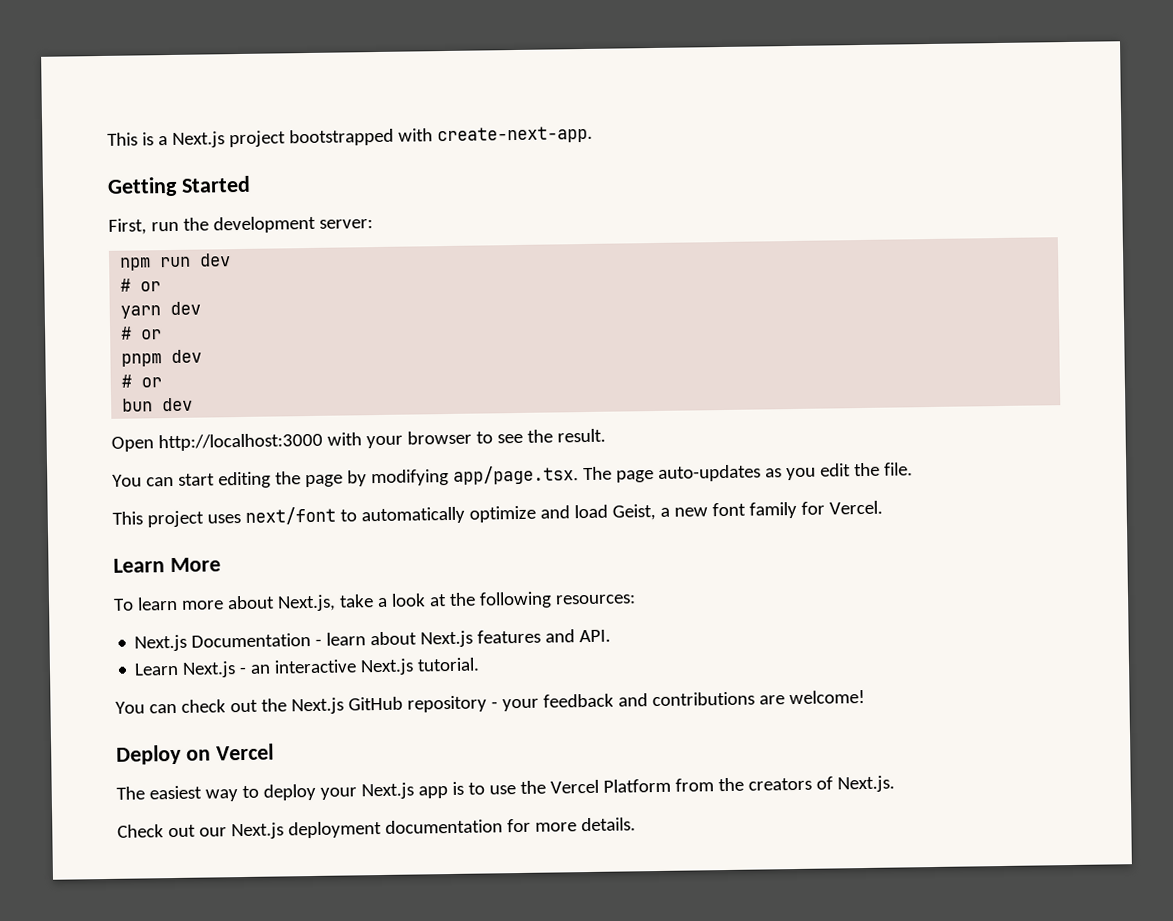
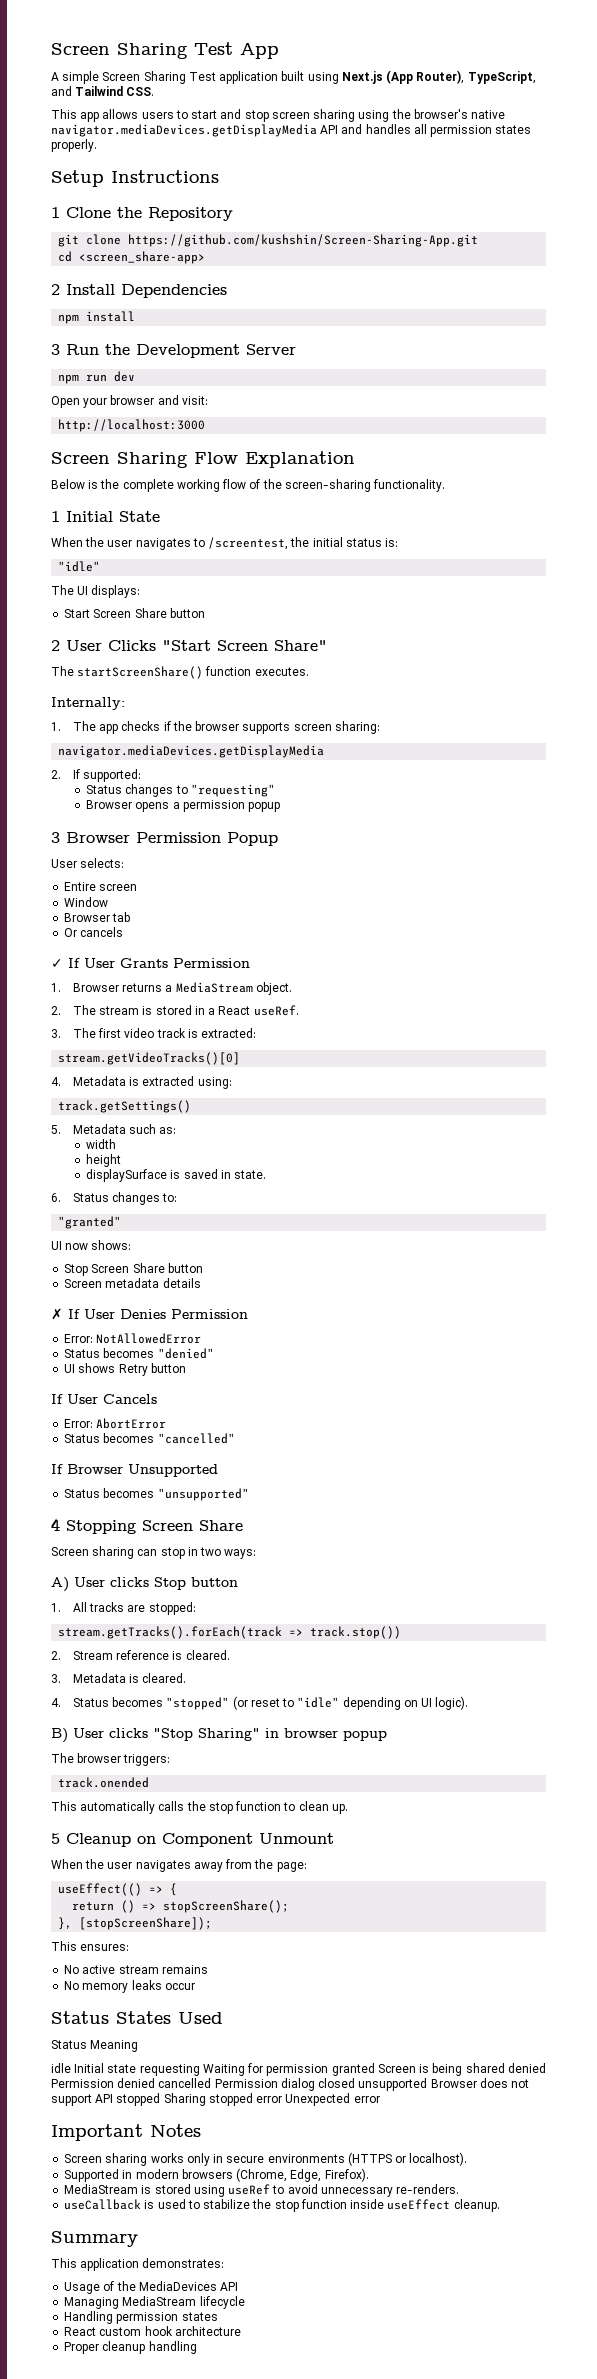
[107,125,593,148] [107,175,251,197] [108,215,373,235] [120,253,232,271] [120,278,162,292] [120,301,202,319] [121,326,163,340] [121,349,203,367] [121,374,163,388] [122,397,194,412] [111,428,606,452] [112,462,913,489] [112,500,883,528] [113,557,221,573] [113,591,636,612] [134,629,612,652] [134,657,481,678] [115,689,865,715] [116,743,274,765] [116,775,895,802] [117,817,636,840] This is a Next.js project bootstrapped with create-next-app. // Getting Started // First, run the development server: // npm run dev // # or // yarn dev // # or // pnpm dev // # or // bun dev // Open http://localhost:3000 with your browser to see the result. // You can start editing the page by modifying app/page.tsx. The page auto-updates as you edit the file. // This project uses next/font to automatically optimize and load Geist, a new font family for Vercel. // Learn More // To learn more about Next.js, take a look at the following resources: // Next.js Documentation - learn about Next.js features and API. // Learn Next.js - an interactive Next.js tutorial. // You can check out the Next.js GitHub repository - your feedback and contributions are welcome! // Deploy on Vercel // The easiest way to deploy your Next.js app is to use the Vercel Platform from the creators of Next.js. // Check out our Next.js deployment documentation for more details. -> [51,42,279,59] [51,70,536,84] [51,86,155,96] [51,109,506,122] [51,124,532,137] [51,139,97,152] [51,170,219,187] [51,207,233,221] [58,234,479,247] [58,251,206,264] [51,284,227,298] [58,311,136,324] [51,344,296,358] [58,371,136,384] [51,395,208,408] [58,419,206,432] [51,451,355,468] [51,479,446,492] [51,511,160,522] [51,537,399,550] [58,561,101,572] [51,585,141,598] [64,608,205,618] [51,640,327,651] [51,666,309,679] [51,697,125,710] [51,721,380,734] [58,745,325,758] [51,769,142,782] [86,784,275,797] [86,800,281,812] [51,832,278,846] [51,858,125,868] [64,882,138,891] [64,897,109,907] [64,912,131,922] [64,927,124,937] [51,958,250,968] [51,982,292,995] [51,1005,299,1016] [51,1028,257,1038] [58,1052,241,1065] [51,1076,232,1089] [58,1100,192,1113] [51,1124,177,1134] [86,1139,117,1149] [86,1154,122,1167] [86,1169,267,1182] [51,1192,178,1205] [58,1216,122,1229] [51,1240,132,1250] [64,1263,203,1276] [64,1278,201,1288] [51,1308,248,1320] [64,1333,202,1344] [64,1348,214,1359] [64,1363,186,1376] [51,1394,157,1404] [64,1418,167,1429] [64,1433,235,1444] [51,1464,218,1477] [64,1488,249,1501] [51,1518,243,1534] [51,1546,257,1559] [51,1577,238,1592] [51,1602,196,1615] [58,1626,402,1639] [51,1650,230,1660] [51,1673,187,1683] [51,1696,469,1710] [51,1728,387,1743] [51,1753,171,1766] [58,1777,150,1788] [51,1801,348,1814] [51,1833,334,1847] [51,1859,307,1872] [58,1883,178,1896] [72,1900,290,1913] [58,1917,213,1930] [51,1941,130,1951] [64,1965,208,1974] [64,1980,195,1993] [51,2011,223,2024] [51,2040,139,2052] [51,2063,546,2076] [51,2078,530,2091] [51,2093,380,2106] [51,2124,201,2141] [64,2152,468,2166] [64,2168,369,2182] [64,2184,460,2197] [64,2199,500,2212] [51,2231,138,2247] [51,2258,225,2271] [64,2281,239,2294] [64,2296,245,2309] [64,2311,218,2324] [64,2326,241,2336] [64,2341,197,2354] Screen Sharing Test App // A simple Screen Sharing Test application built using Next.js (App Router), TypeScript, and Tailwind CSS. // This app allows users to start and stop screen sharing using the browser's native navigator.mediaDevices.getDisplayMedia API and handles all permission states properly. // Setup Instructions // 1 Clone the Repository // git clone https://github.com/kushshin/Screen-Sharing-App.git // cd <screen_share-app> // 2 Install Dependencies // npm install // 3 Run the Development Server // npm run dev // Open your browser and visit: // http://localhost:3000 // Screen Sharing Flow Explanation // Below is the complete working flow of the screen-sharing functionality. // 1 Initial State // When the user navigates to /screentest, the initial status is: // "idle" // The UI displays: // Start Screen Share button // 2 User Clicks "Start Screen Share" // The startScreenShare() function executes. // Internally: // 1. The app checks if the browser supports screen sharing: // navigator.mediaDevices.getDisplayMedia // 2. If supported: // Status changes to "requesting" // Browser opens a permission popup // 3 Browser Permission Popup // User selects: // Entire screen // Window // Browser tab // Or cancels // ✓ If User Grants Permission // 1. Browser returns a MediaStream object. // 2. The stream is stored in a React useRef. // 3. The first video track is extracted: // stream.getVideoTracks()[0] // 4. Metadata is extracted using: // track.getSettings() // 5. Metadata such as: // width // height // displaySurface is saved in state. // 6. Status changes to: // "granted" // UI now shows: // Stop Screen Share button // Screen metadata details // ✗ If User Denies Permission // Error: NotAllowedError // Status becomes "denied" // UI shows Retry button // If User Cancels // Error: AbortError // Status becomes "cancelled" // If Browser Unsupported // Status becomes "unsupported" // 4 Stopping Screen Share // Screen sharing can stop in two ways: // A) User clicks Stop button // 1. All tracks are stopped: // stream.getTracks().forEach(track => track.stop()) // 2. Stream reference is cleared. // 3. Metadata is cleared. // 4. Status becomes "stopped" (or reset to "idle" depending on UI logic). // B) User clicks "Stop Sharing" in browser popup // The browser triggers: // track.onended // This automatically calls the stop function to clean up. // 5 Cleanup on Component Unmount // When the user navigates away from the page: // useEffect(() => { // return () => stopScreenShare(); // }, [stopScreenShare]); // This ensures: // No active stream remains // No memory leaks occur // Status States Used // Status Meaning // idle Initial state requesting Waiting for permission granted Screen is being shared denied Permission denied cancelled Permission dialog closed unsupported Browser does not support API stopped Sharing stopped error Unexpected error // Important Notes // Screen sharing works only in secure environments (HTTPS or localhost). // Supported in modern browsers (Chrome, Edge, Firefox). // MediaStream is stored using useRef to avoid unnecessary re-renders. // useCallback is used to stabilize the stop function inside useEffect cleanup. // Summary // This application demonstrates: // Usage of the MediaDevices API // Managing MediaStream lifecycle // Handling permission states // React custom hook architecture // Proper cleanup handling

